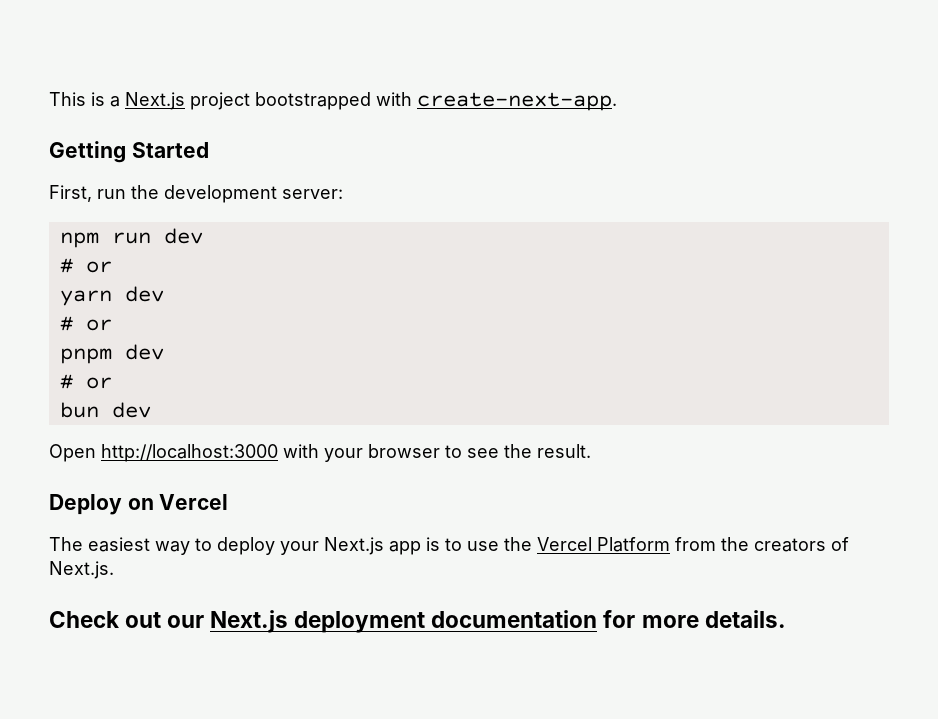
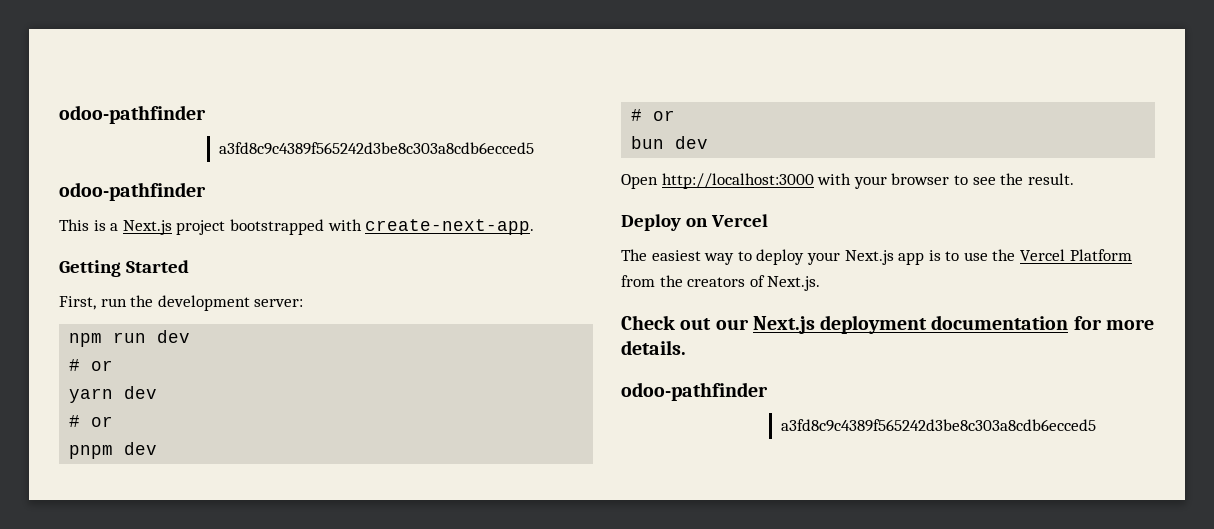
(49, 99) none -> [59,105,206,124] [219,142,535,155] [59,182,206,201] odoo-pathfinder // a3fd8c9c4389f565242d3be8c303a8cdb6ecced5 // odoo-pathfinder //
(786, 619) none -> [621,382,768,401] [781,419,1097,432] // odoo-pathfinder // a3fd8c9c4389f565242d3be8c303a8cdb6ecced5

